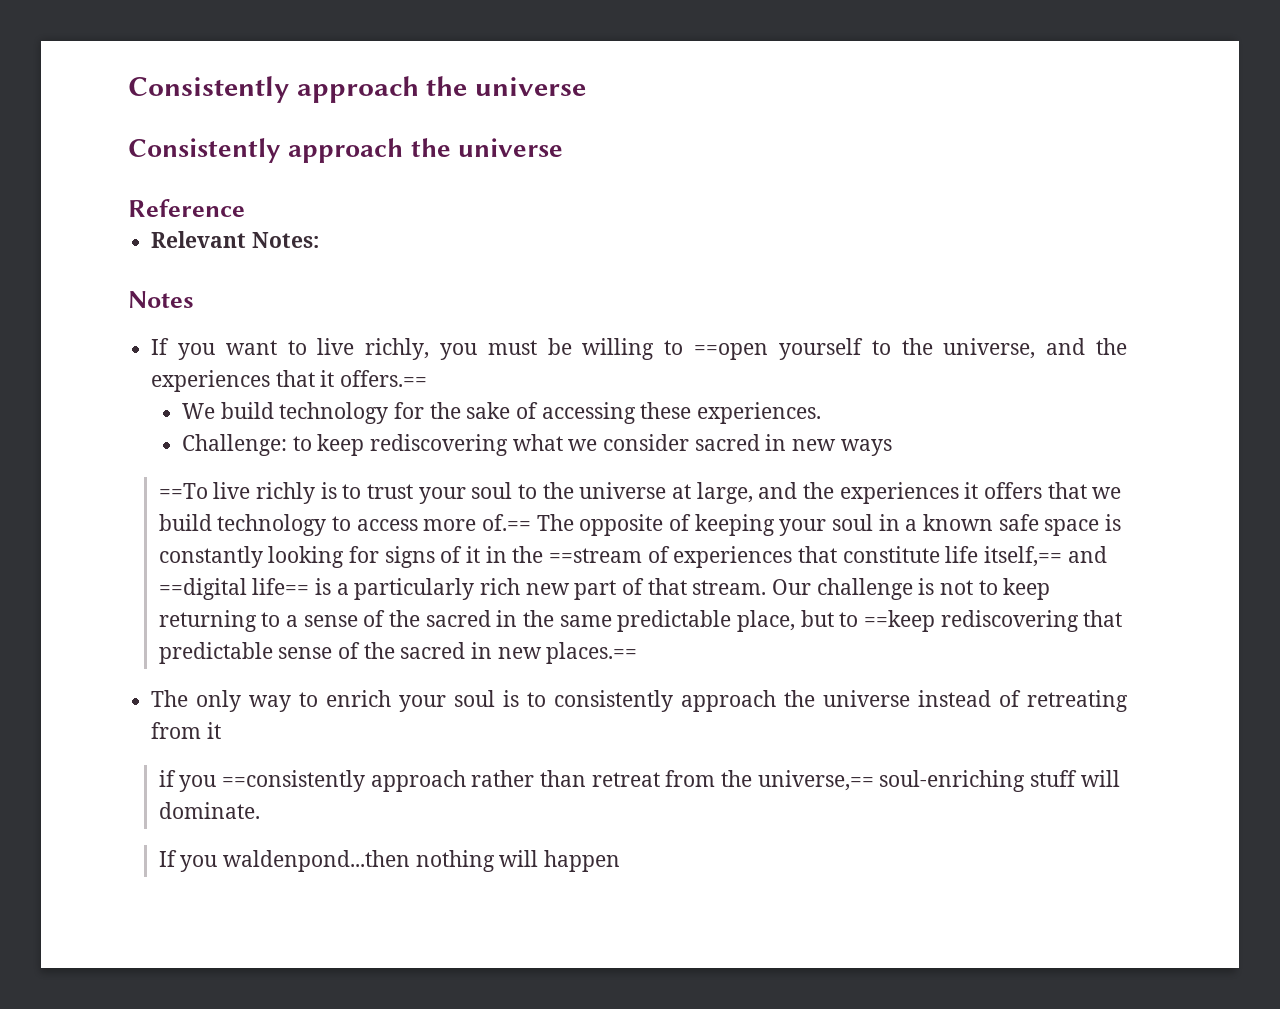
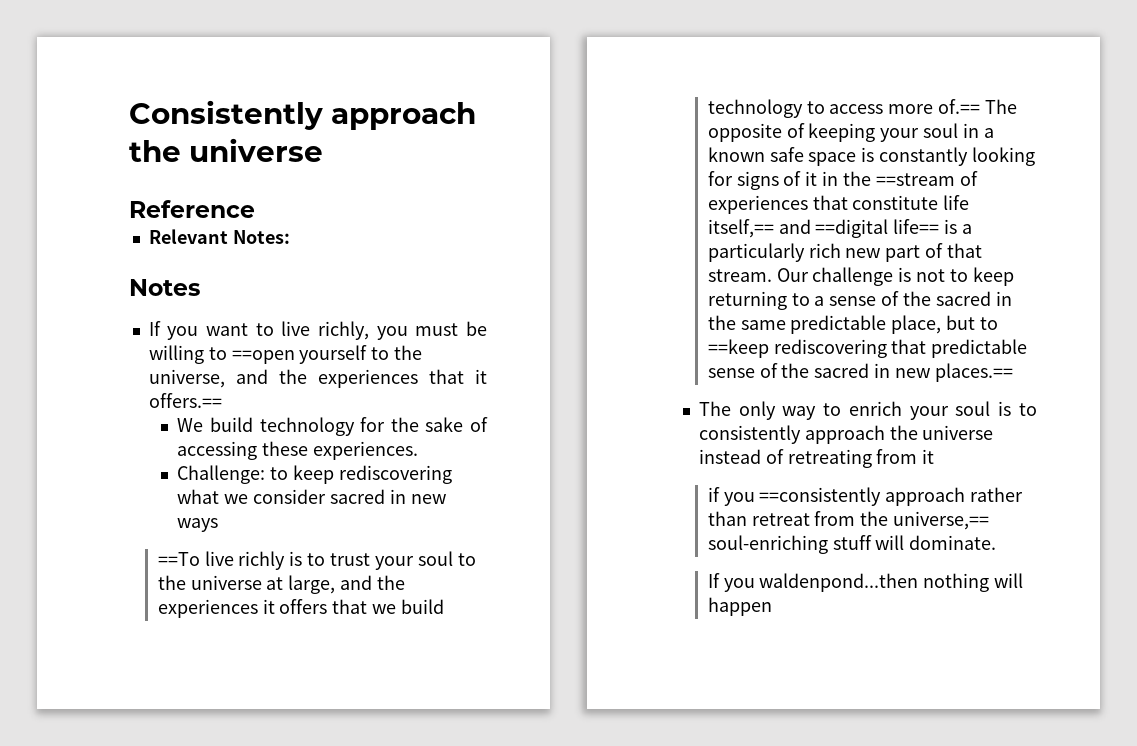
[128,76,587,103] [128,138,563,163] Consistently approach the universe // Consistently approach the universe -> [129,100,476,130] [129,138,323,162] Consistently approach the universe

